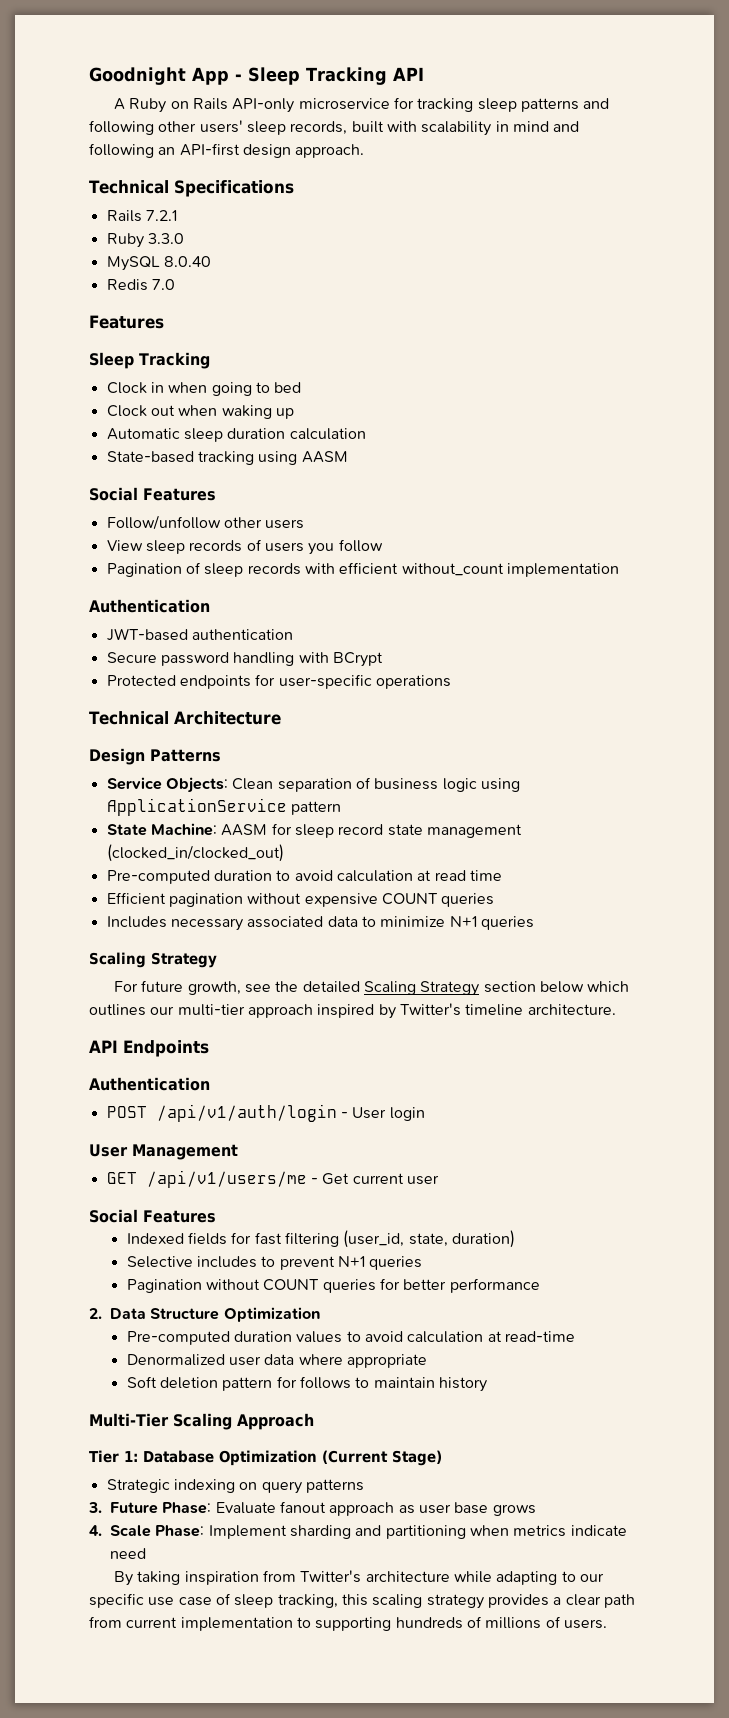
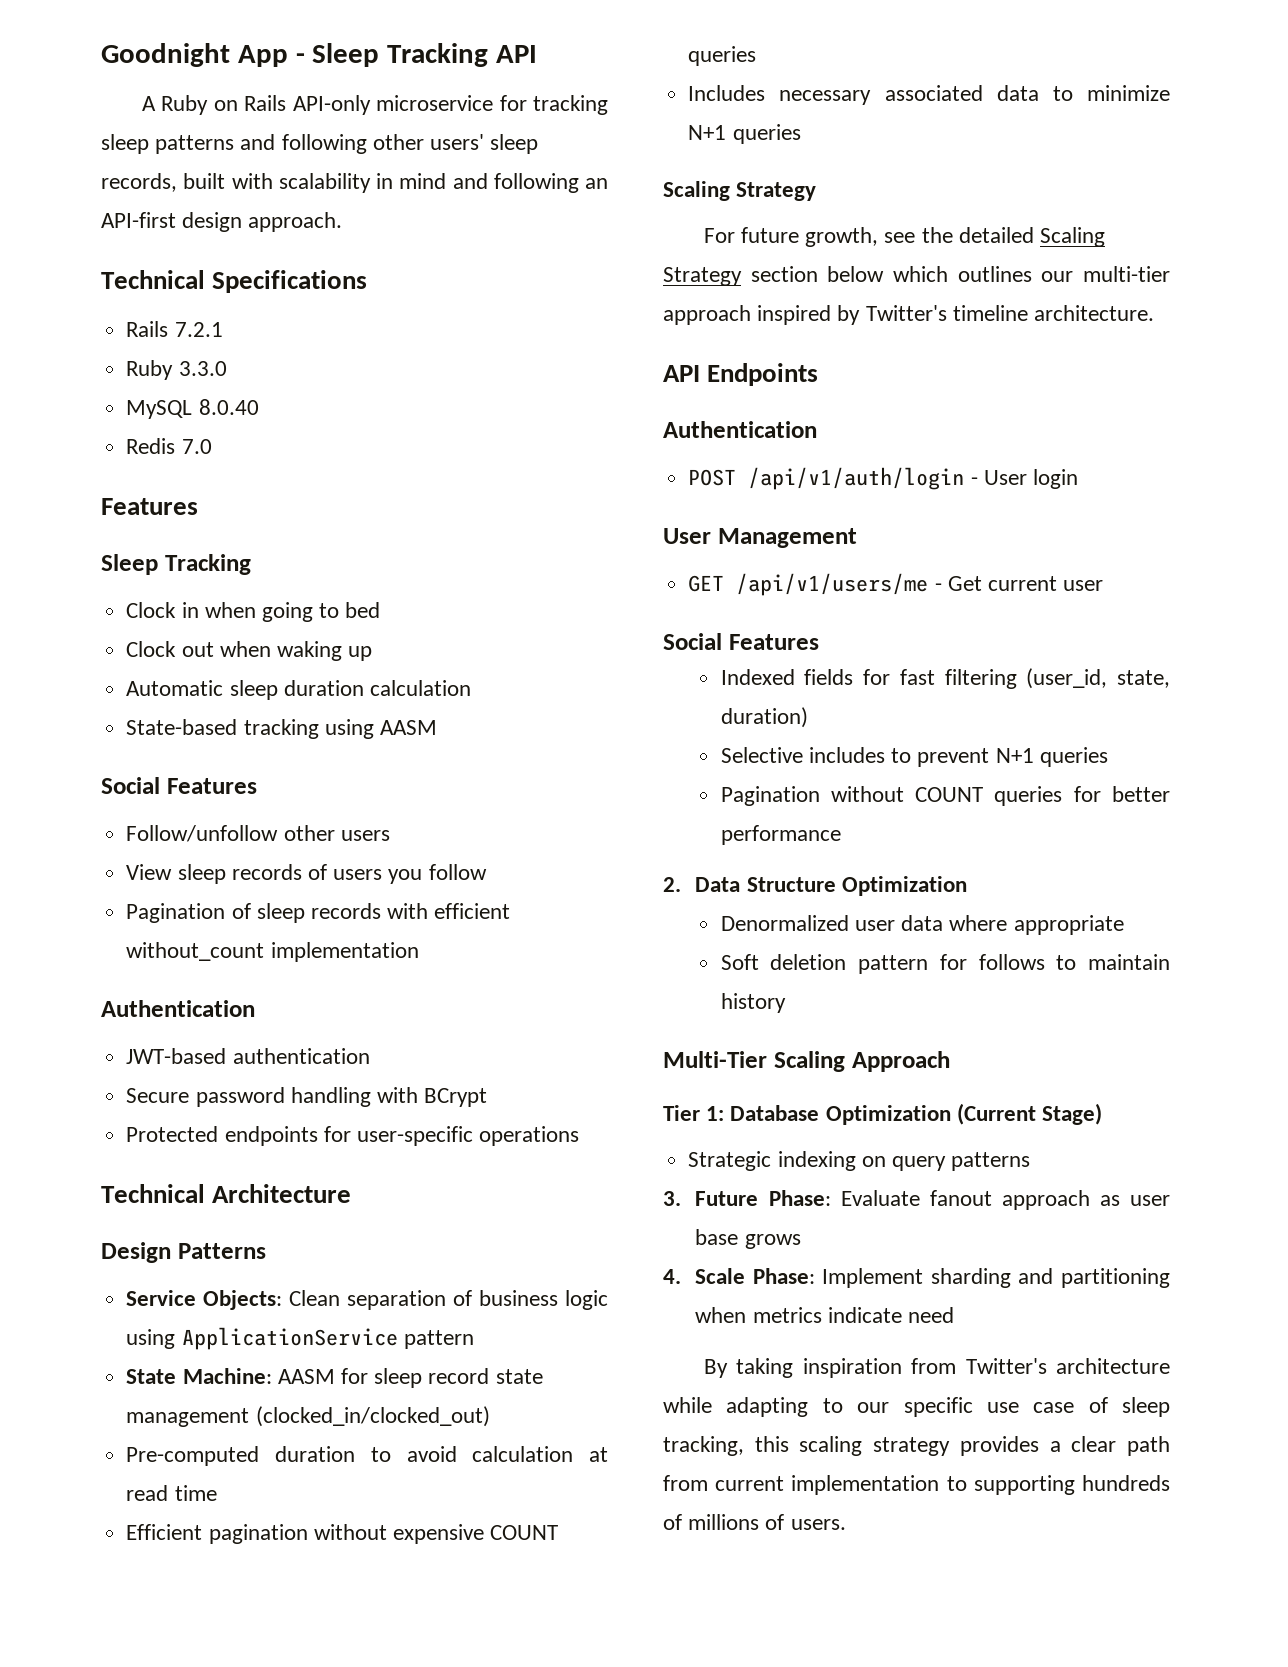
[126,1331,575,1345] // Pre-computed duration values to avoid calculation at read-time -> (967, 886) none

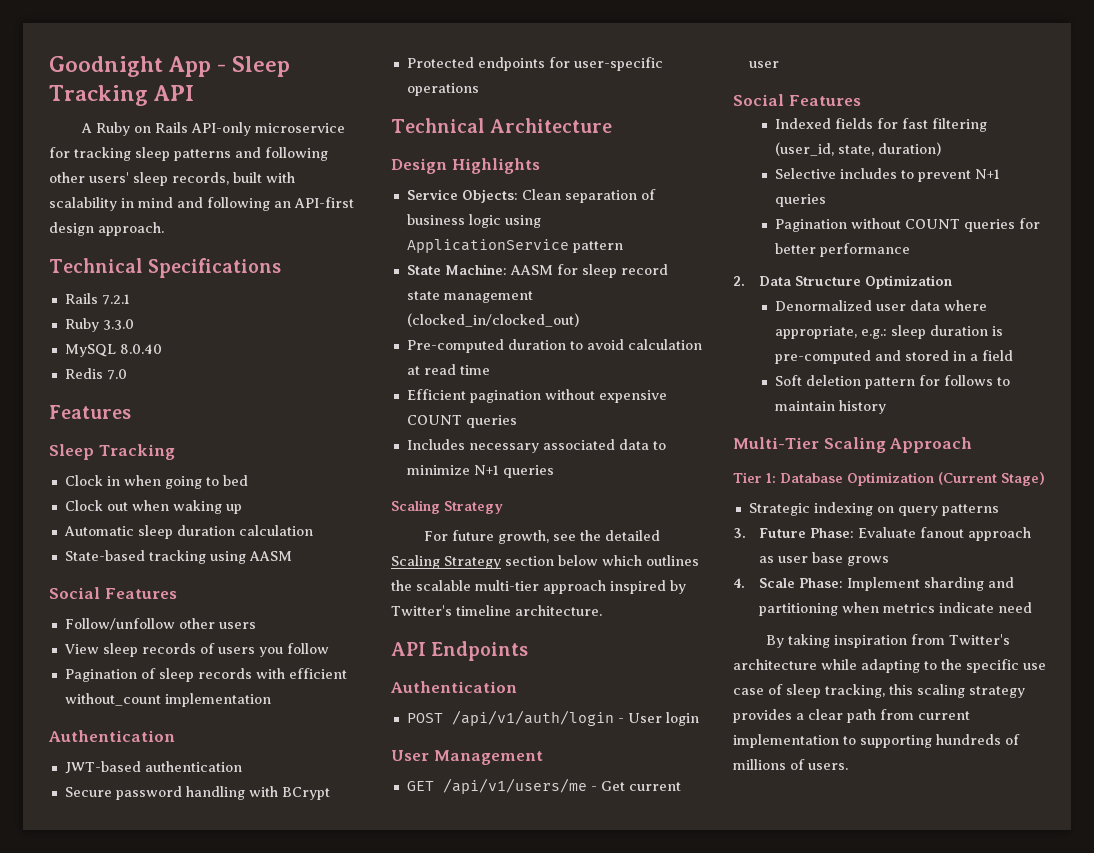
[177,1243,266,1259] Patterns -> [451,158,540,174] Highlights
[1041,271,1074,282] our -> [391,580,471,591] the scalable
[1013,915,1124,935] appropriate -> [775,325,1004,339] [775,350,1014,364] appropriate, e.g.: sleep duration is pre-computed and stored in a field
[857,1402,890,1413] our -> [941,659,962,670] the

